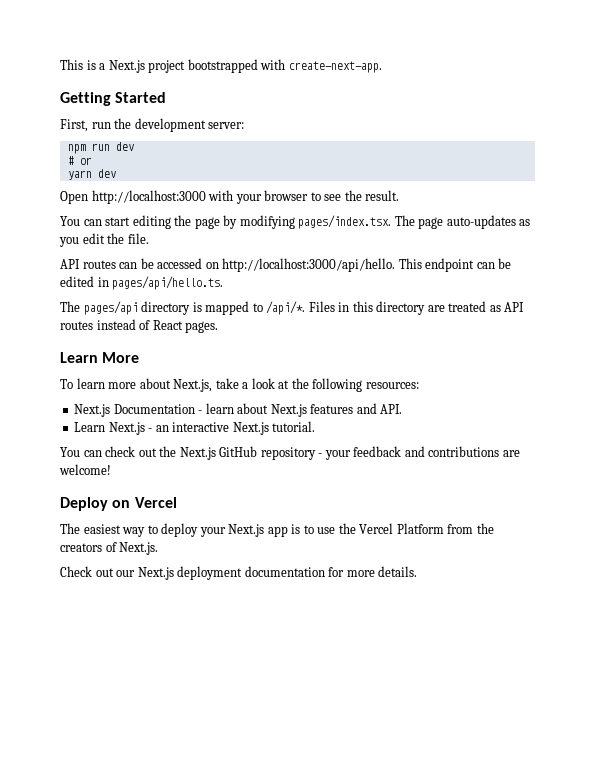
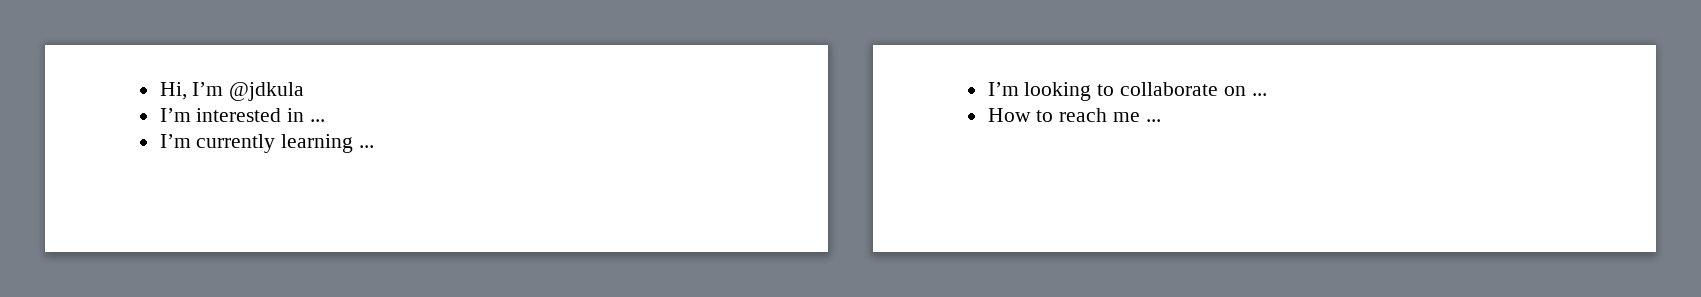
[60,59,382,73] [60,92,167,106] [60,118,245,132] [67,142,134,154] [67,156,92,165] [67,169,116,180] [60,190,400,204] [60,215,531,229] [59,233,149,247] [60,258,512,272] [60,276,224,290] [60,301,525,315] [60,319,219,333] [60,352,140,363] [60,378,419,392] [74,403,403,417] [74,421,316,435] [60,446,520,460] [59,464,111,475] [60,497,177,511] [60,523,494,537] [60,542,159,555] [60,566,418,580] This is a Next.js project bootstrapped with create-next-app. // Getting Started // First, run the development server: // npm run dev // # or // yarn dev // Open http://localhost:3000 with your browser to see the result. // You can start editing the page by modifying pages/index.tsx. The page auto-updates as you edit the file. // API routes can be accessed on http://localhost:3000/api/hello. This endpoint can be edited in pages/api/hello.ts. // The pages/api directory is mapped to /api/*. Files in this directory are treated as API routes instead of React pages. // Learn More // To learn more about Next.js, take a look at the following resources: // Next.js Documentation - learn about Next.js features and API. // Learn Next.js - an interactive Next.js tutorial. // You can check out the Next.js GitHub repository - your feedback and contributions are welcome! // Deploy on Vercel // The easiest way to deploy your Next.js app is to use the Vercel Platform from the creators of Next.js. // Check out our Next.js deployment documentation for more details. -> [159,82,305,101] [159,108,326,122] [159,134,375,153] [987,82,1267,101] [987,108,1161,122] Hi, I’m @jdkula // I’m interested in ... // I’m currently learning ... // I’m looking to collaborate on ... // How to reach me ...

